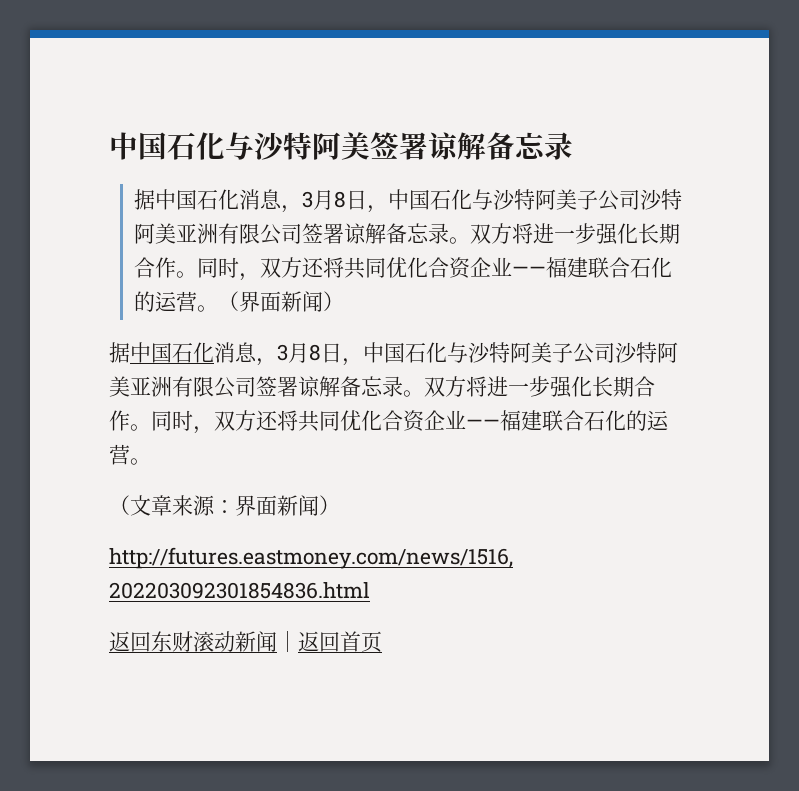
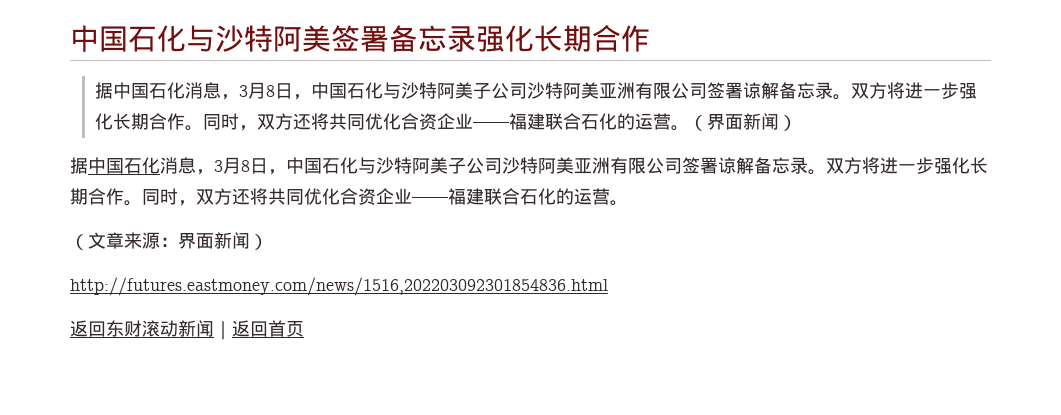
[428,132,573,160] 谅解备忘录 -> [389,25,650,52] 备忘录强化长期合作

